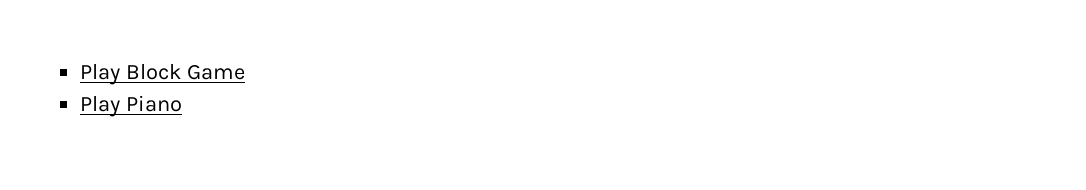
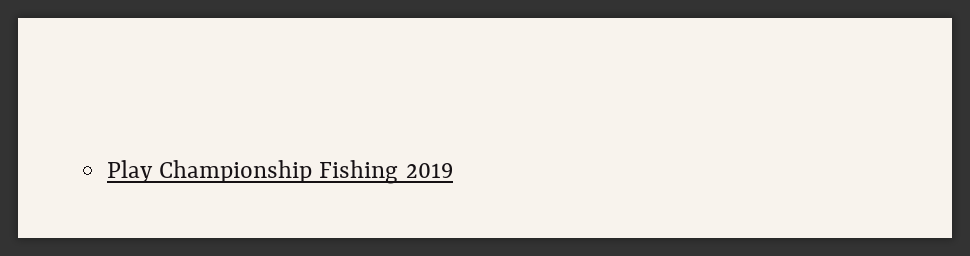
[80,64,246,85] [80,95,183,117] Play Block Game // Play Piano -> [107,160,453,184] Play Championship Fishing 2019

